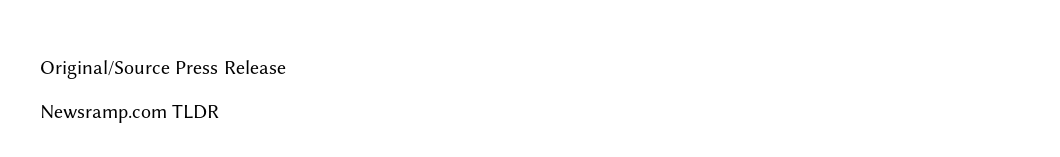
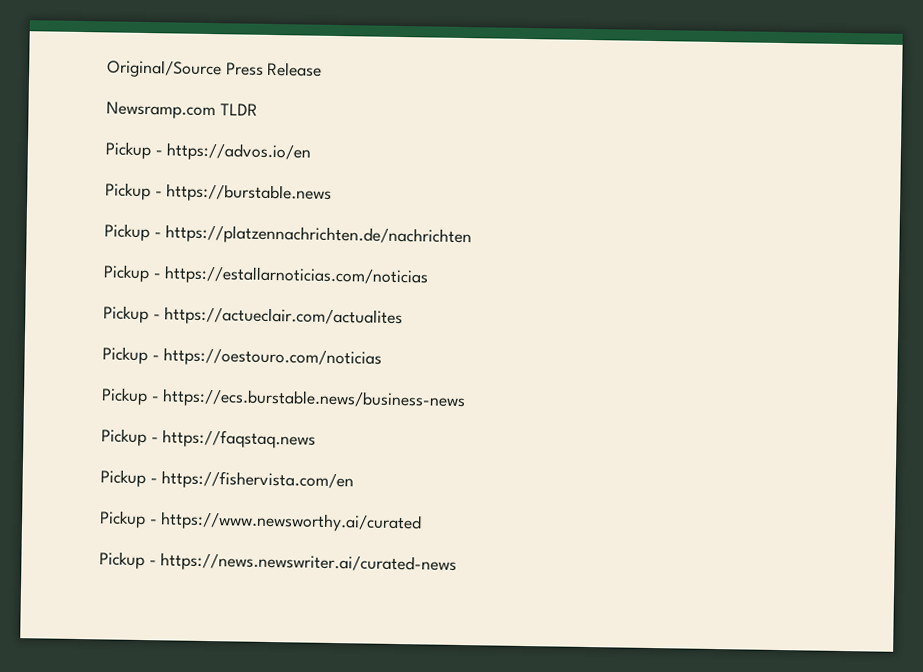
(220, 111) none -> [105,141,312,162] [105,182,333,203] [104,223,473,247] [103,264,430,287] [103,305,404,328] [102,346,383,368] [101,387,467,411] [101,428,317,449] [100,469,355,491] [99,510,423,533] [99,551,458,574] // Pickup - https://advos.io/en // Pickup - https://burstable.news // Pickup - https://platzennachrichten.de/nachrichten // Pickup - https://estallarnoticias.com/noticias // Pickup - https://actueclair.com/actualites // Pickup - https://oestouro.com/noticias // Pickup - https://ecs.burstable.news/business-news // Pickup - https://faqstaq.news // Pickup - https://fishervista.com/en // Pickup - https://www.newsworthy.ai/curated // Pickup - https://news.newswriter.ai/curated-news

